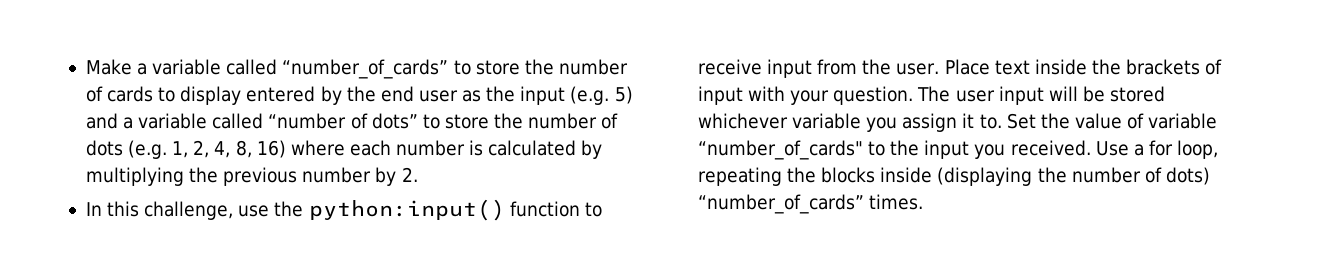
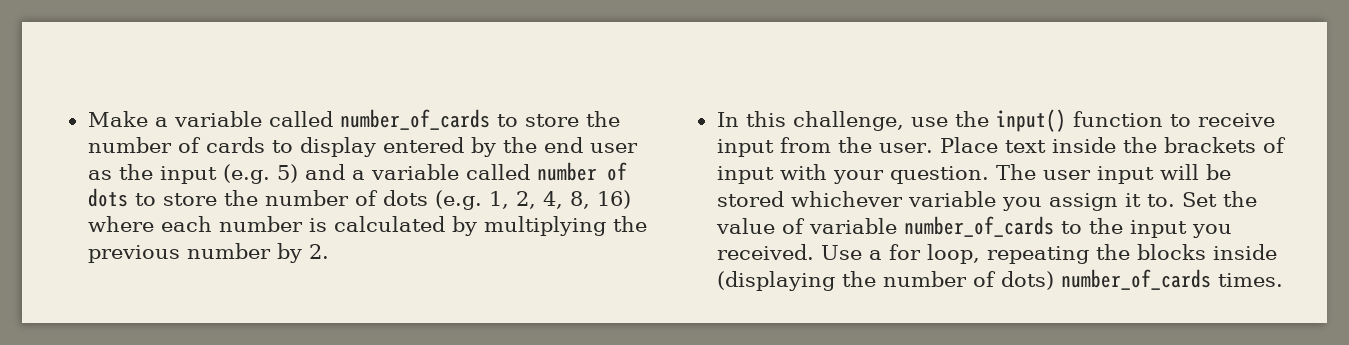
[282,59,449,79] “number_of_cards” -> [339,109,490,130] number_of_cards
[268,113,418,129] “number of dots” -> [536,162,627,181] [87,188,128,207] number of dots
[308,199,505,221] python:input() -> [995,109,1066,132] input()
[697,140,863,160] “number_of_cards" -> [903,216,1054,237] number_of_cards
[697,194,864,214] “number_of_cards” -> [1060,269,1211,290] number_of_cards

